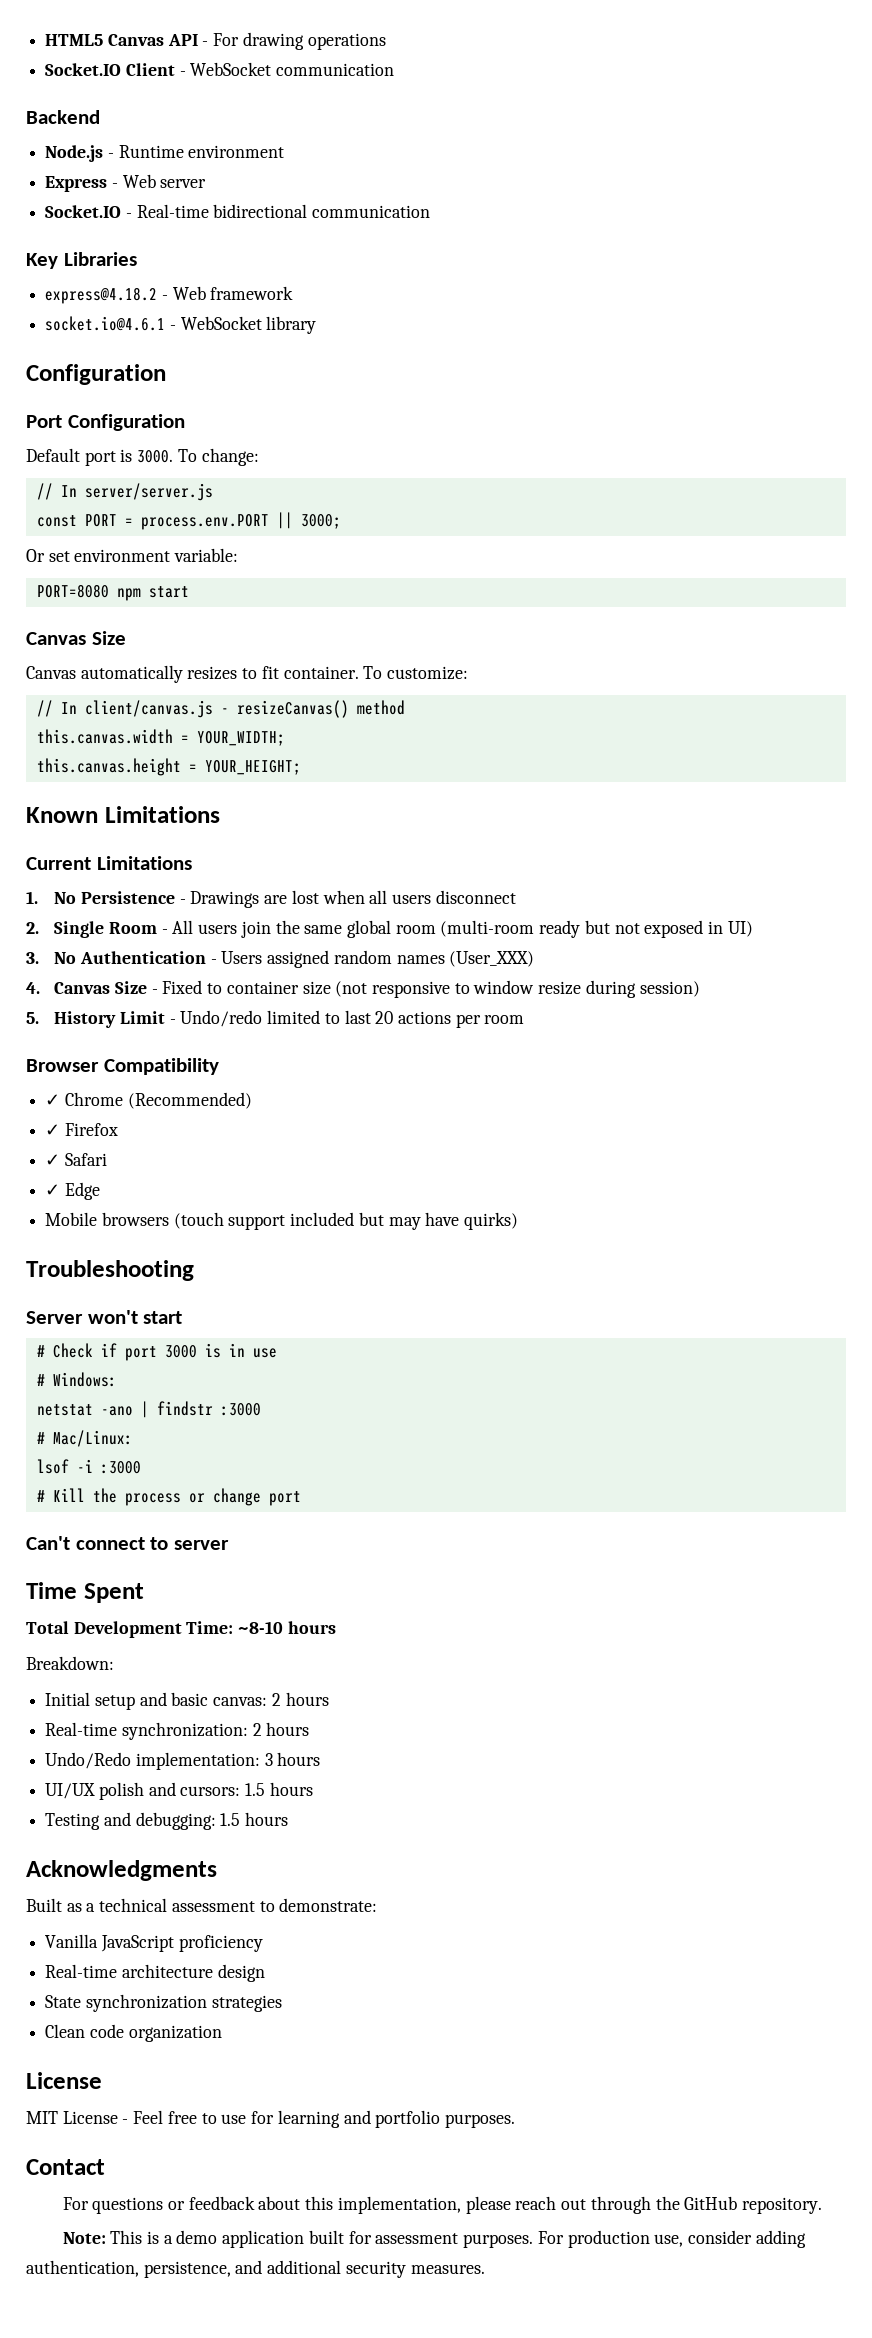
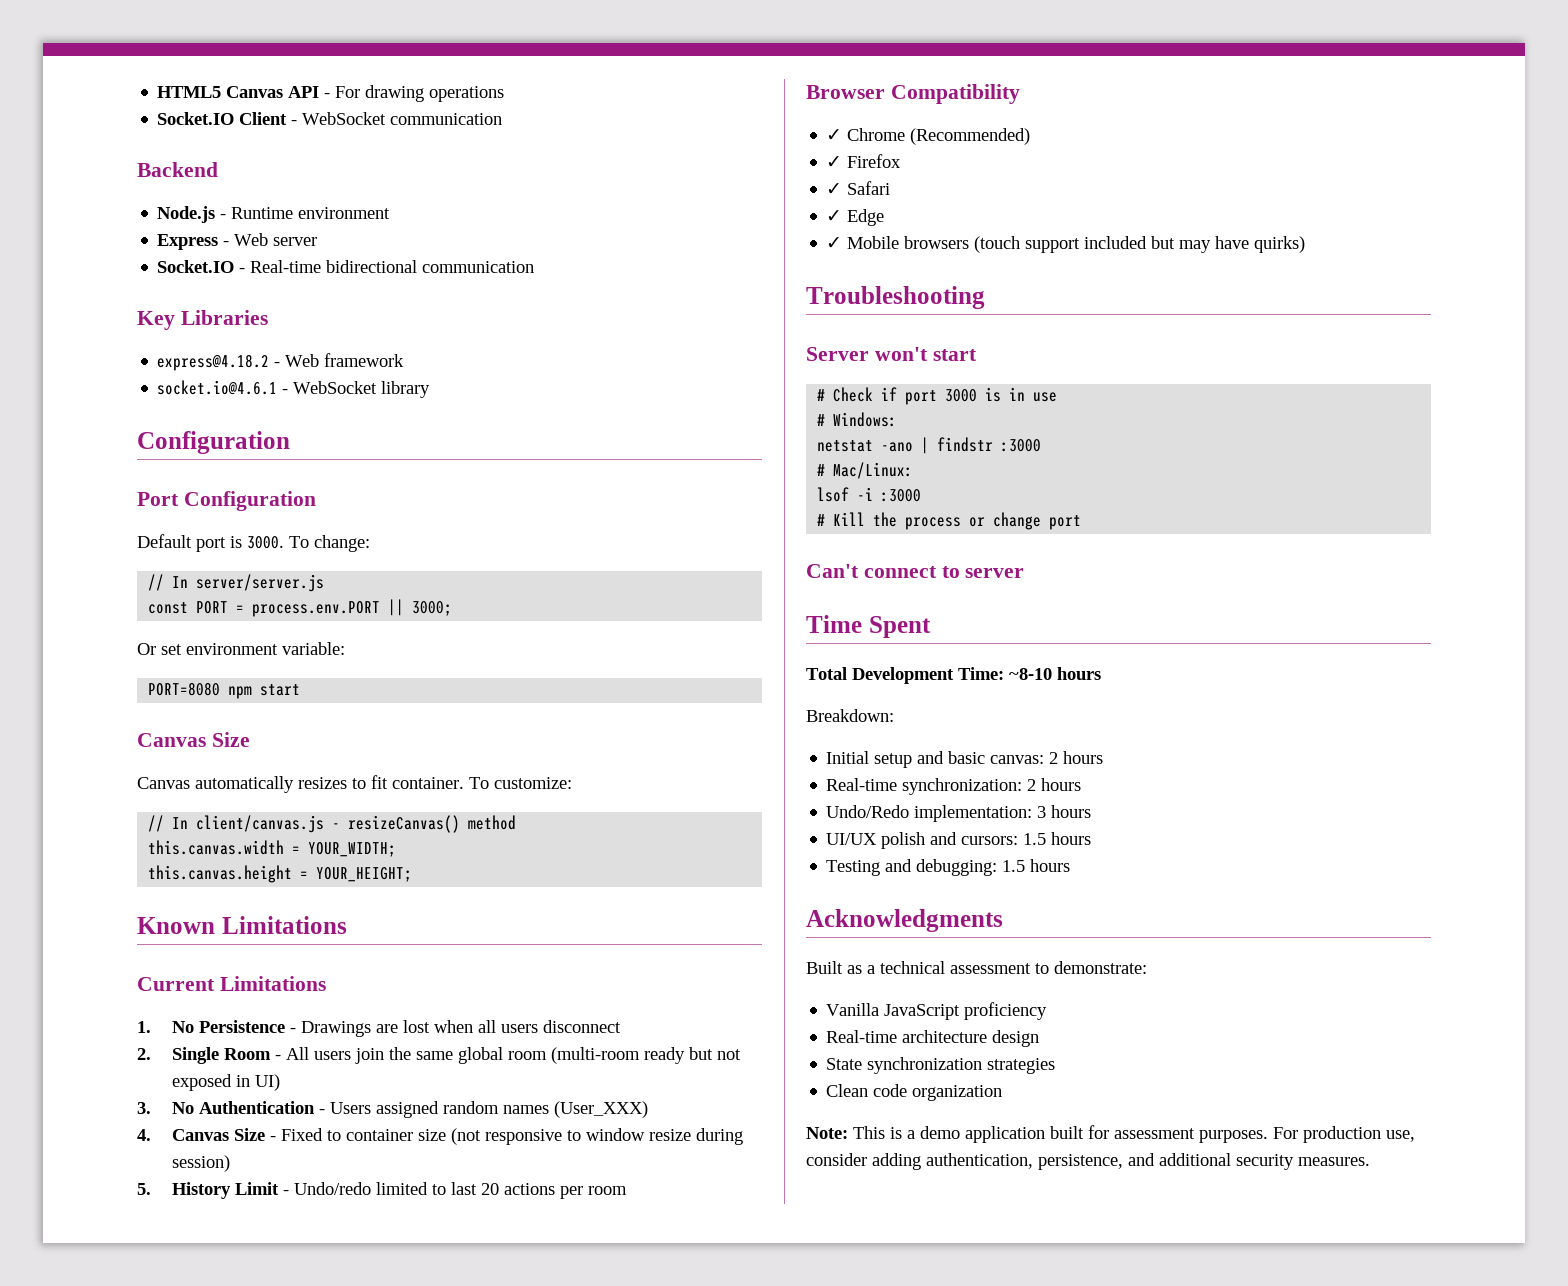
(100, 1191) none -> [826,237,843,249] ✓
[26,2072,102,2089] [26,2110,515,2128] [26,2159,105,2175] [62,2196,822,2214] // License // MIT License - Feel free to use for learning and portfolio purposes. // Contact // For questions or feedback about this implementation, please reach out through the GitHub repository. -> (1003, 1093) none

